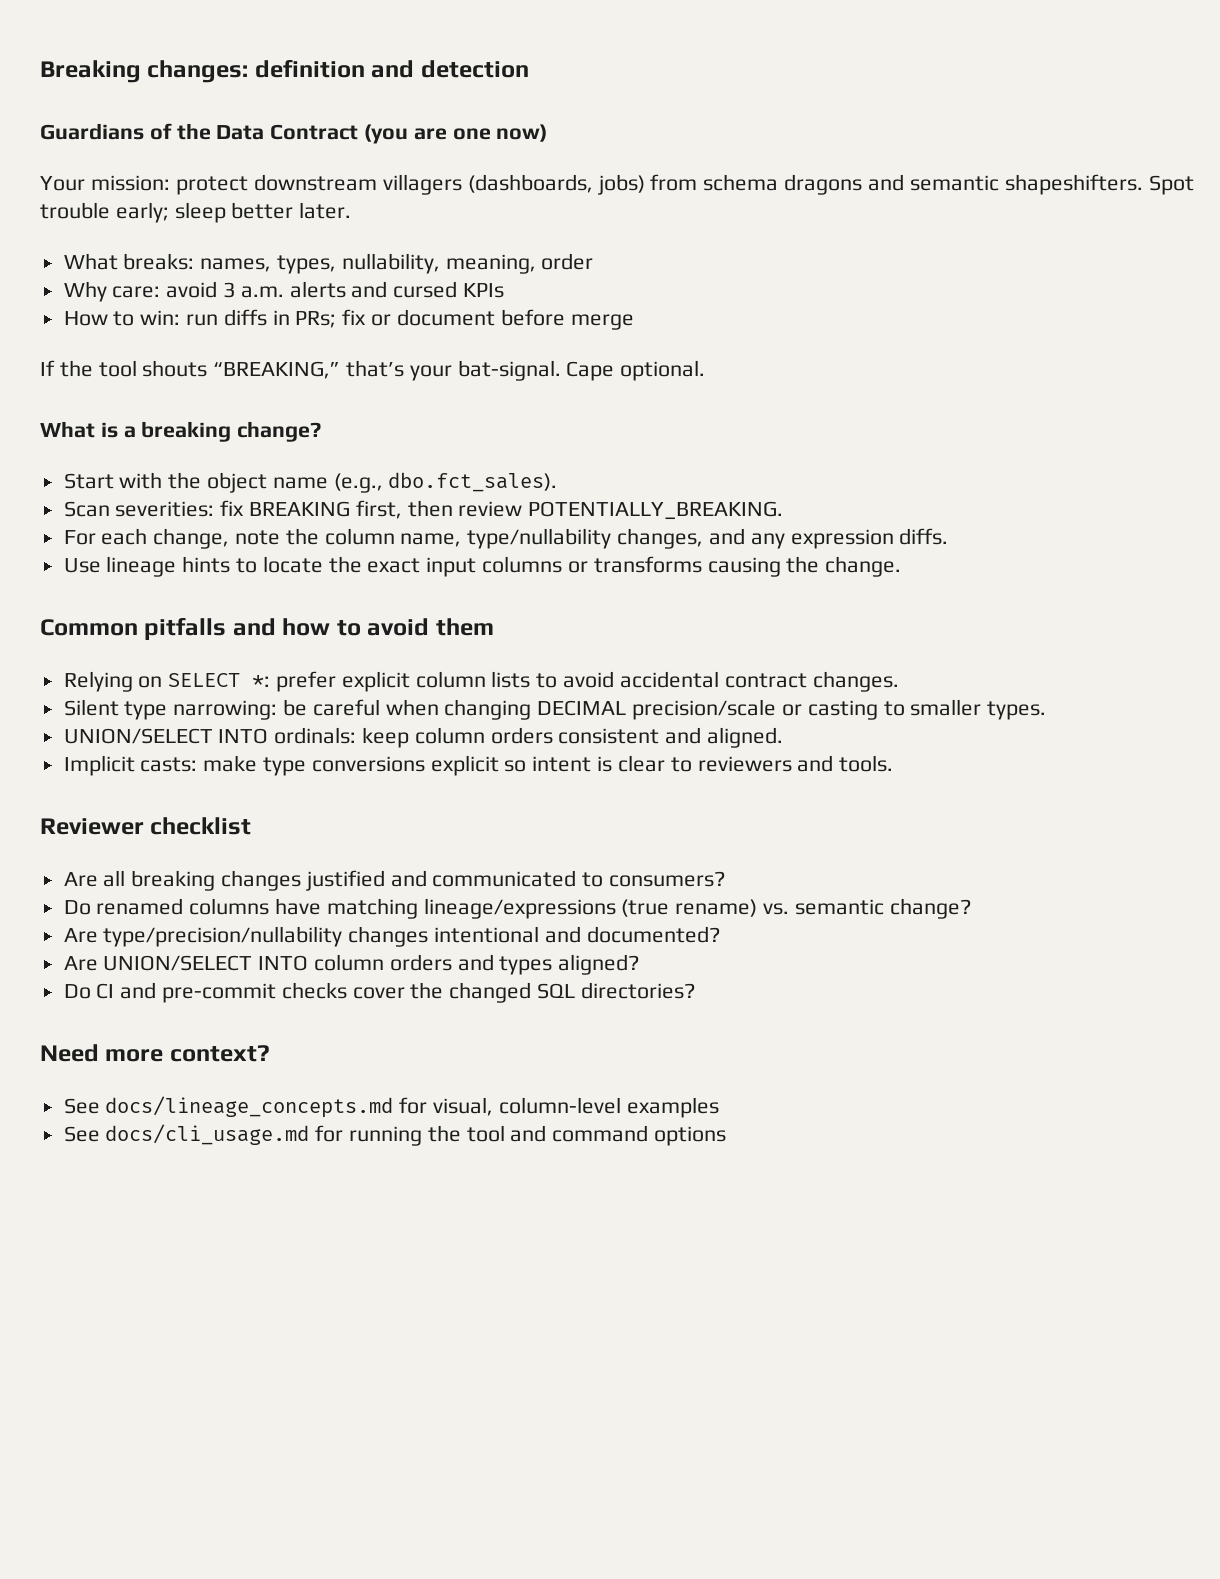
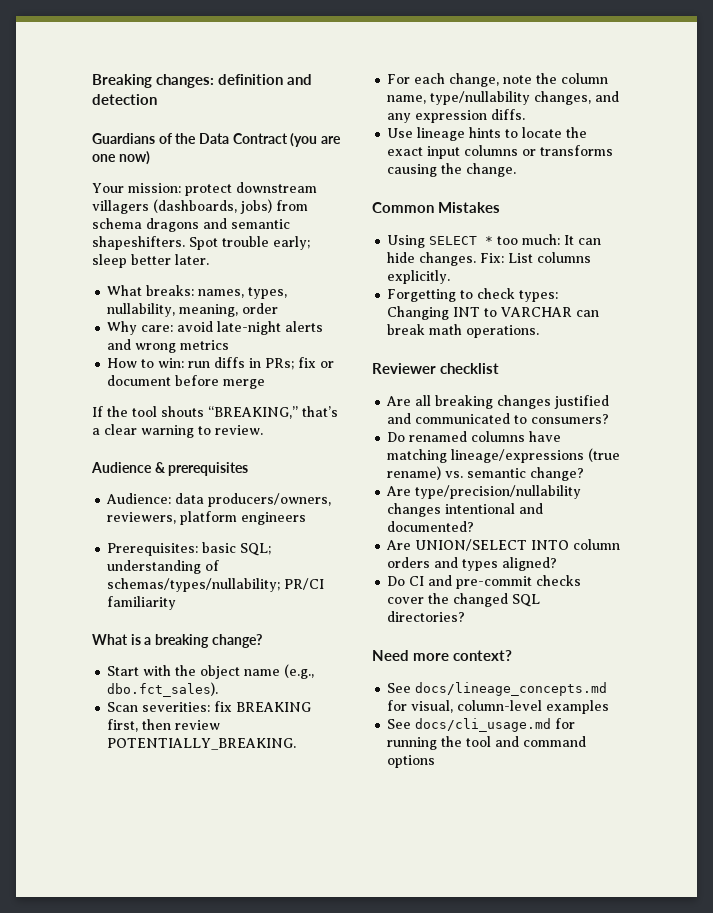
[223,281,505,298] 3 a.m. alerts and cursed KPIs -> [217,321,324,335] [107,339,230,353] late-night alerts and wrong metrics
[409,360,706,381] your bat-signal. Cape optional. -> [92,424,263,438] [91,462,249,476] [106,493,332,507] [107,511,307,525] [107,542,272,556] [107,560,220,574] [107,578,325,592] [107,596,177,610] a clear warning to review. // Audience & prerequisites // Audience: data producers/owners, reviewers, platform engineers // Prerequisites: basic SQL; understanding of schemas/types/nullability; PR/CI familiarity
[144,617,494,640] [63,671,899,692] [63,699,1047,720] [63,727,784,748] [63,755,894,776] pitfalls and how to avoid them // Relying on SELECT *: prefer explicit column lists to avoid accidental contract changes. // Silent type narrowing: be careful when changing DECIMAL precision/scale or casting to smaller types. // UNION/SELECT INTO ordinals: keep column orders consistent and aligned. // Implicit casts: make type conversions explicit so intent is clear to reviewers and tools. -> [438,202,501,213] [387,234,602,248] [387,252,592,266] [387,270,451,284] [387,288,559,302] [387,306,600,320] [387,324,540,338] Mistakes // Using SELECT * too much: It can hide changes. Fix: List columns explicitly. // Forgetting to check types: Changing INT to VARCHAR can break math operations.

